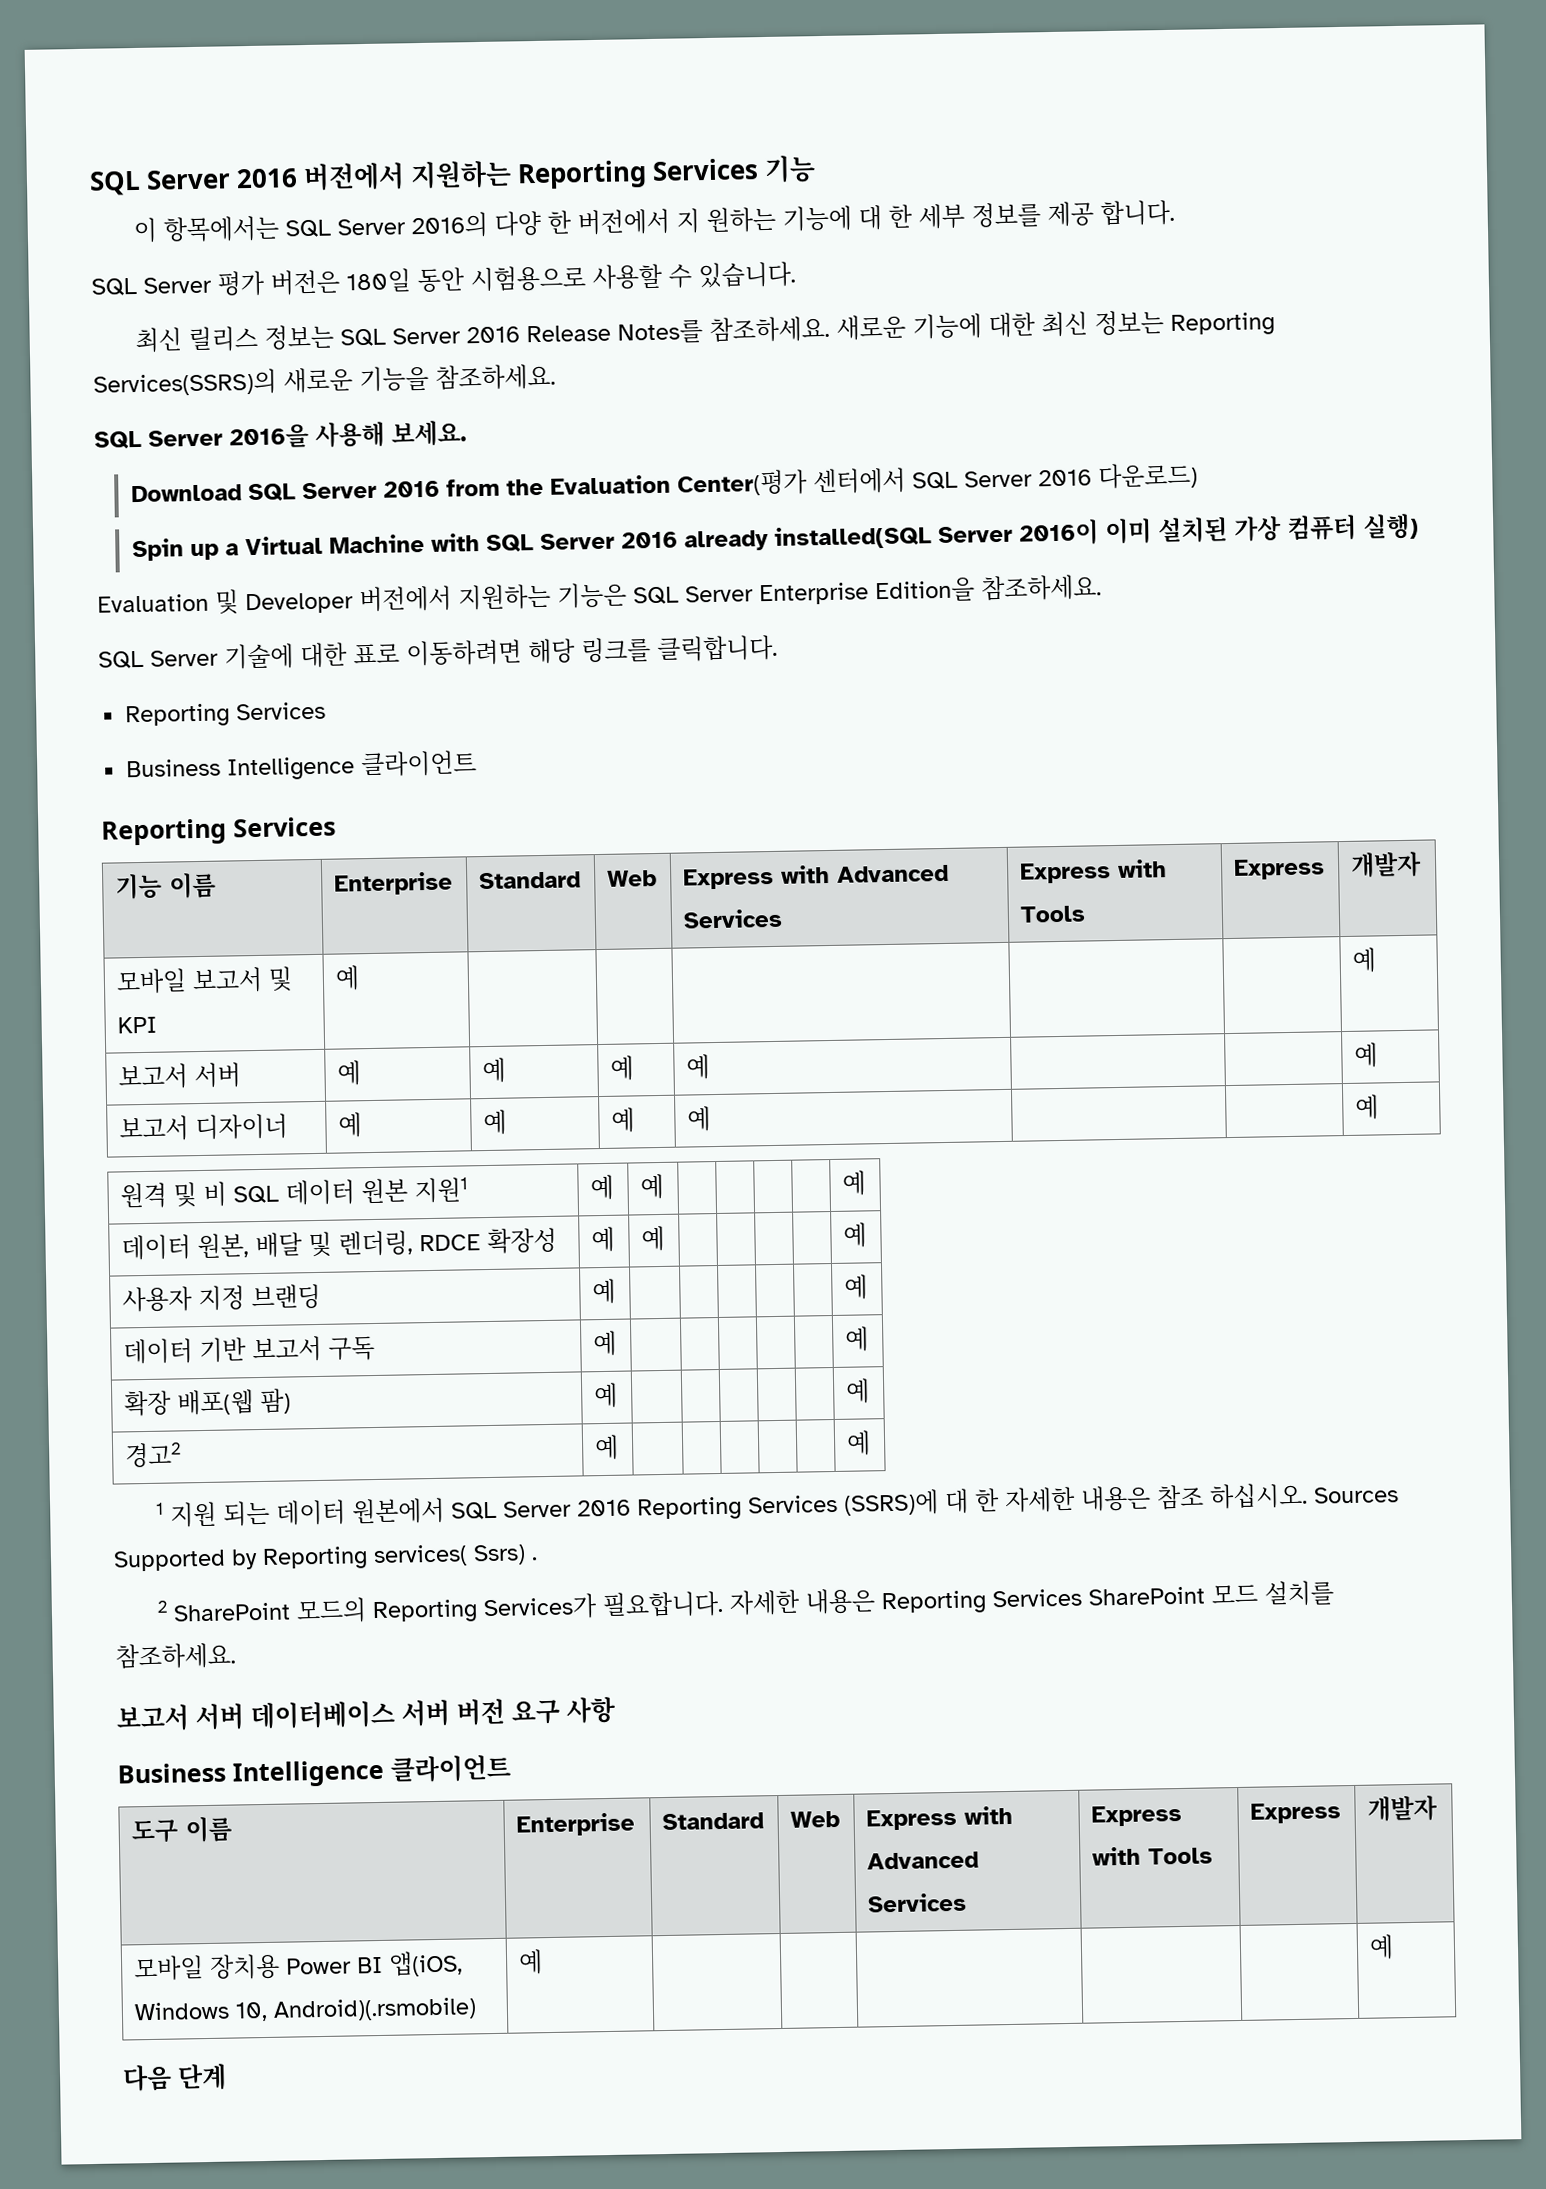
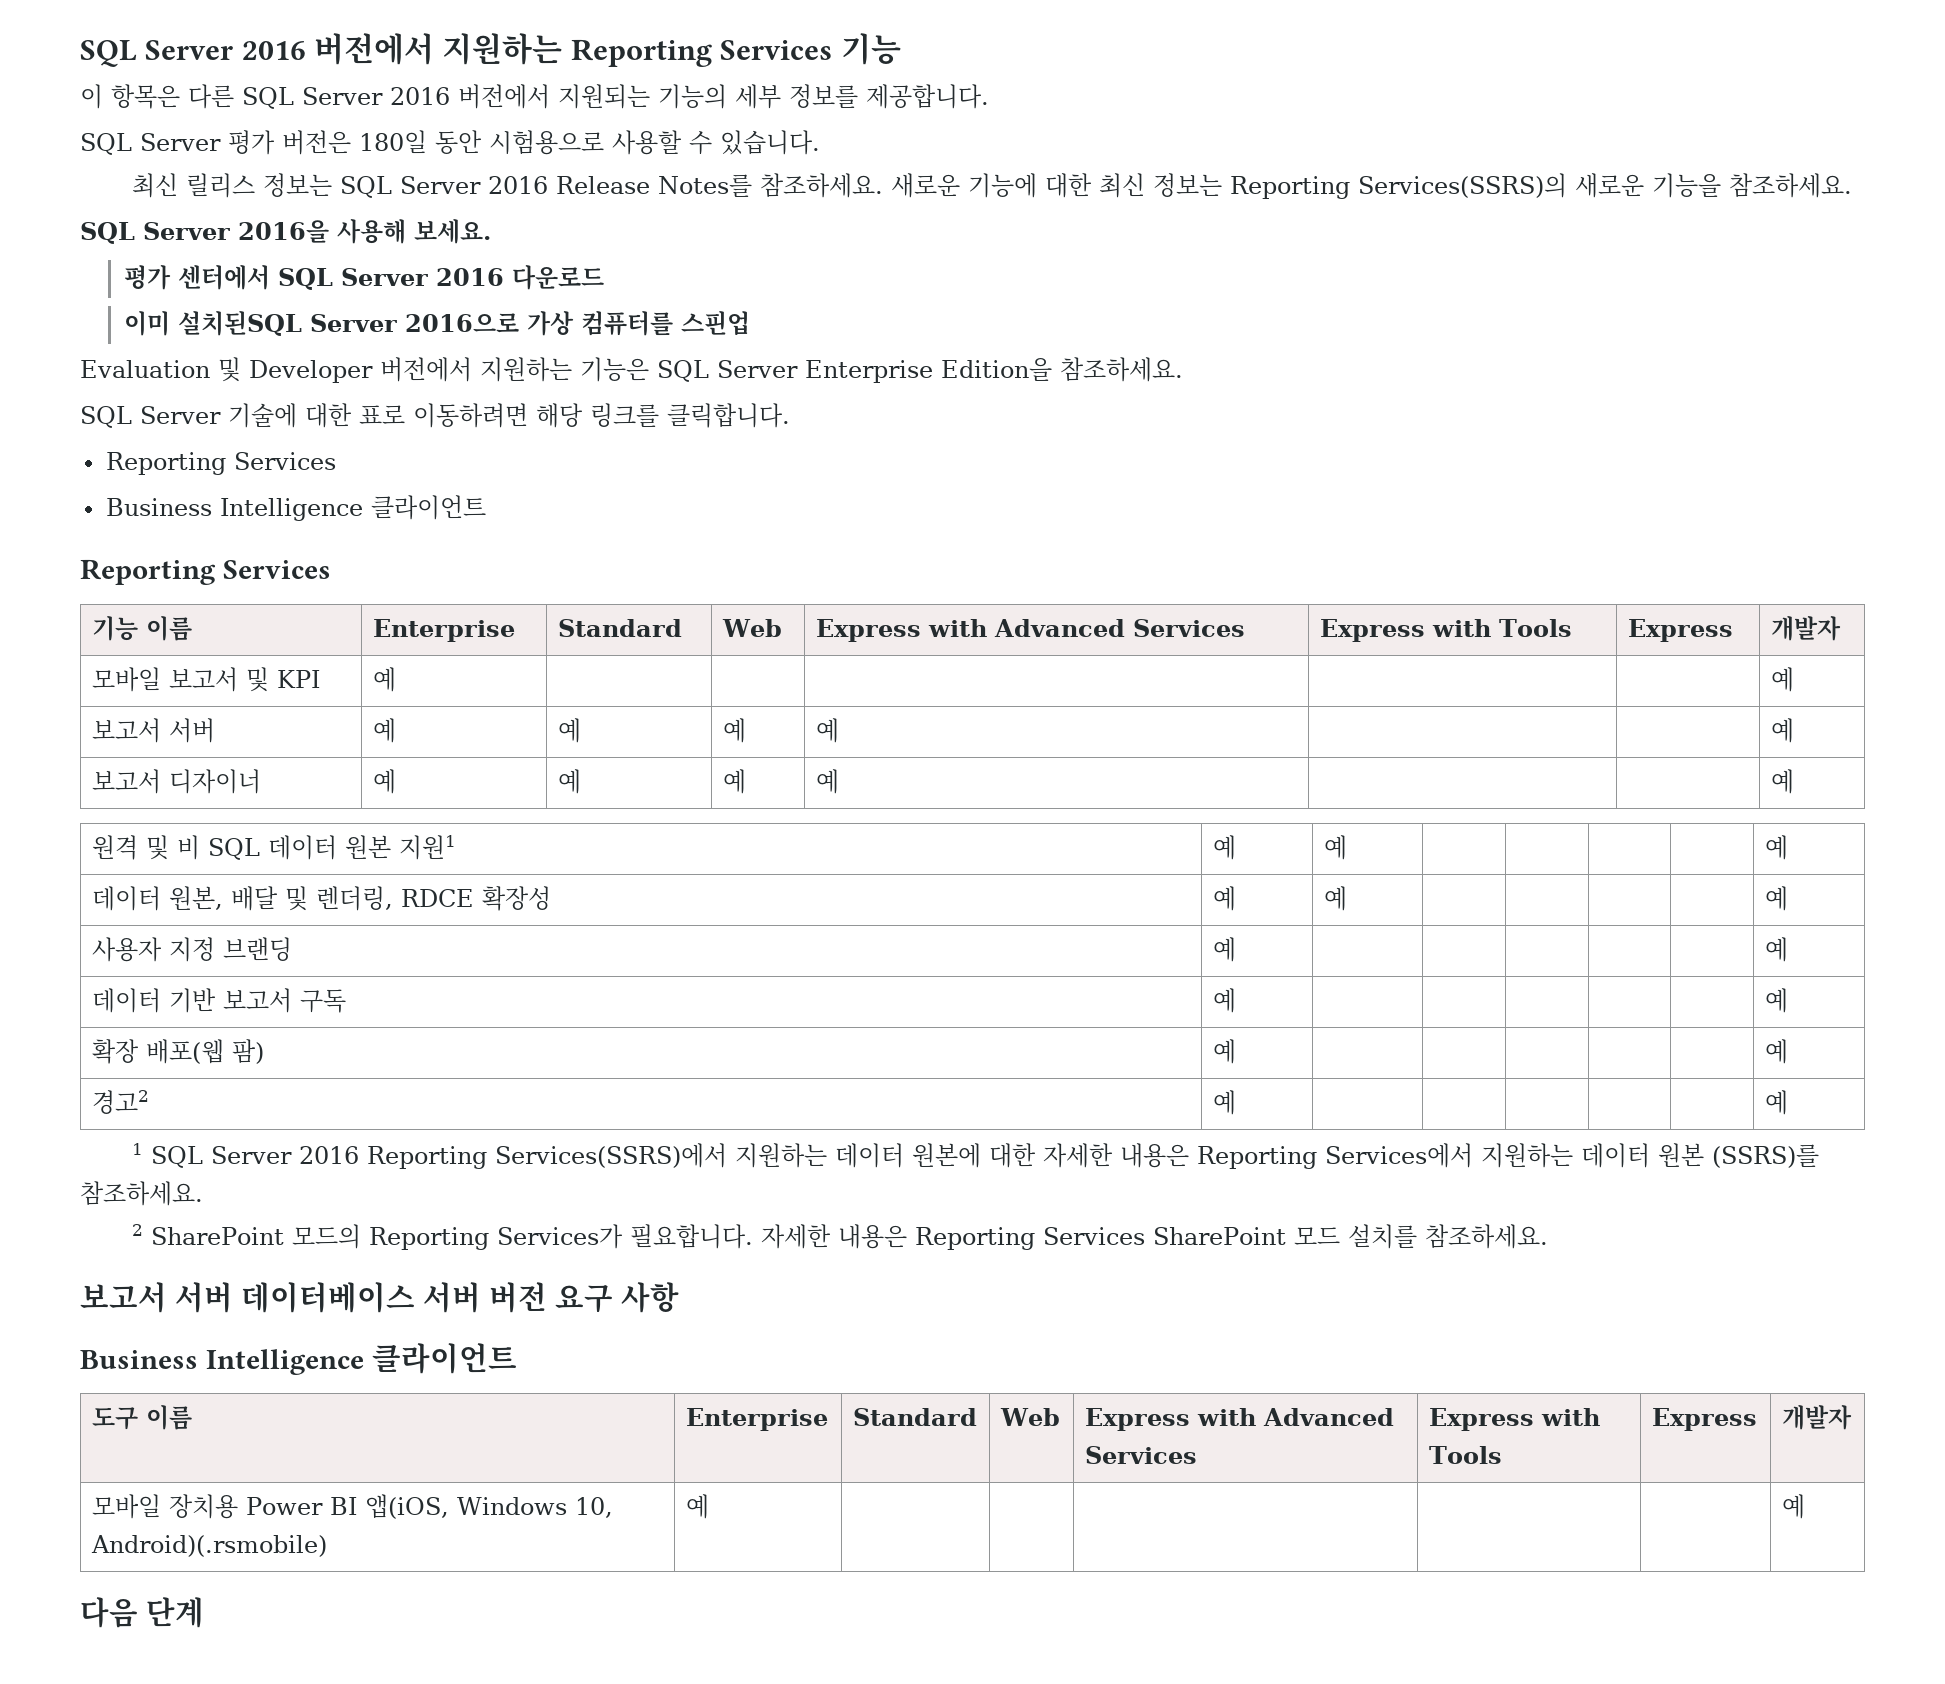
[163,199,1176,243] 항목에서는 SQL Server 2016의 다양 한 버전에서 지 원하는 기능에 대 한 세부 정보를 제공 합니다. -> [111,84,989,109] 항목은 다른 SQL Server 2016 버전에서 지원되는 기능의 세부 정보를 제공합니다.
[130,462,1198,503] [131,513,1419,562] Download SQL Server 2016 from the Evaluation Center(평가 센터에서 SQL Server 2016 다운로드) // Spin up a Virtual Machine with SQL Server 2016 already installed(SQL Server 2016이 이미 설치된 가상 컴퓨터 실행) -> [124,265,605,290] [124,311,751,336] 평가 센터에서 SQL Server 2016 다운로드 // 이미 설치된SQL Server 2016으로 가상 컴퓨터를 스핀업
[170,1482,1400,1528] [113,1544,538,1572] 지원 되는 데이터 원본에서 SQL Server 2016 Reporting Services (SSRS)에 대 한 자세한 내용은 참조 하십시오. Sources Supported by Reporting services( Ssrs) . -> [150,1143,1819,1169] [80,1181,203,1206] SQL Server 2016 Reporting Services(SSRS)에서 지원하는 데이터 원본에 대한 자세한 내용은 Reporting Services에서 지원하는 데이터 원본 (SSRS)를 참조하세요.

